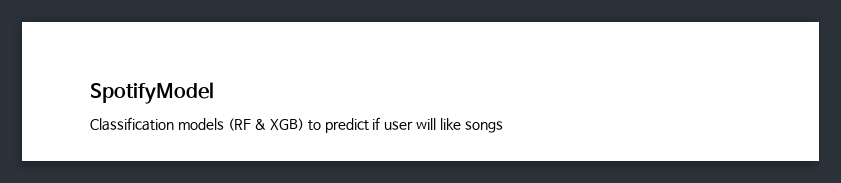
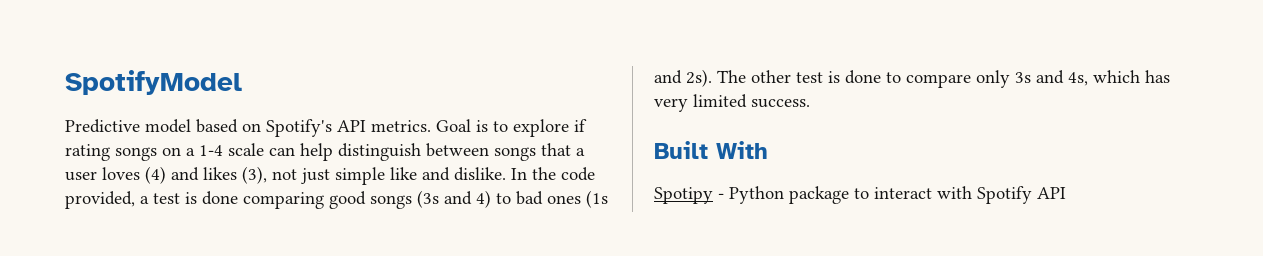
[90,117,503,133] Classification models (RF & XGB) to predict if user will like songs -> [65,119,587,137] [65,143,585,161] [65,166,595,185] [65,190,608,209] [654,69,1170,88] [654,94,810,112] [654,141,768,159] [654,186,1066,204] Predictive model based on Spotify's API metrics. Goal is to explore if rating songs on a 1-4 scale can help distinguish between songs that a user loves (4) and likes (3), not just simple like and dislike. In the code provided, a test is done comparing good songs (3s and 4) to bad ones (1s and 2s). The other test is done to compare only 3s and 4s, which has very limited success. // Built With // Spotipy - Python package to interact with Spotify API

